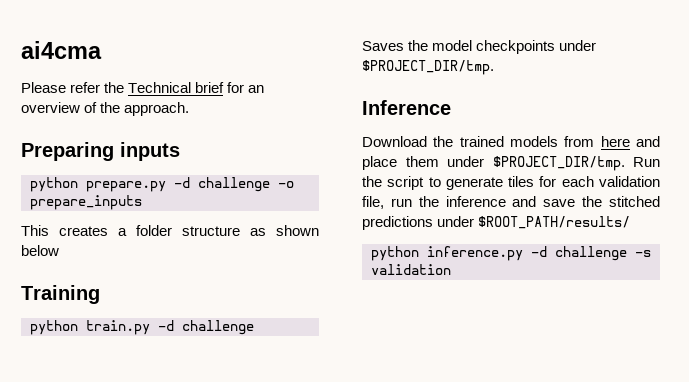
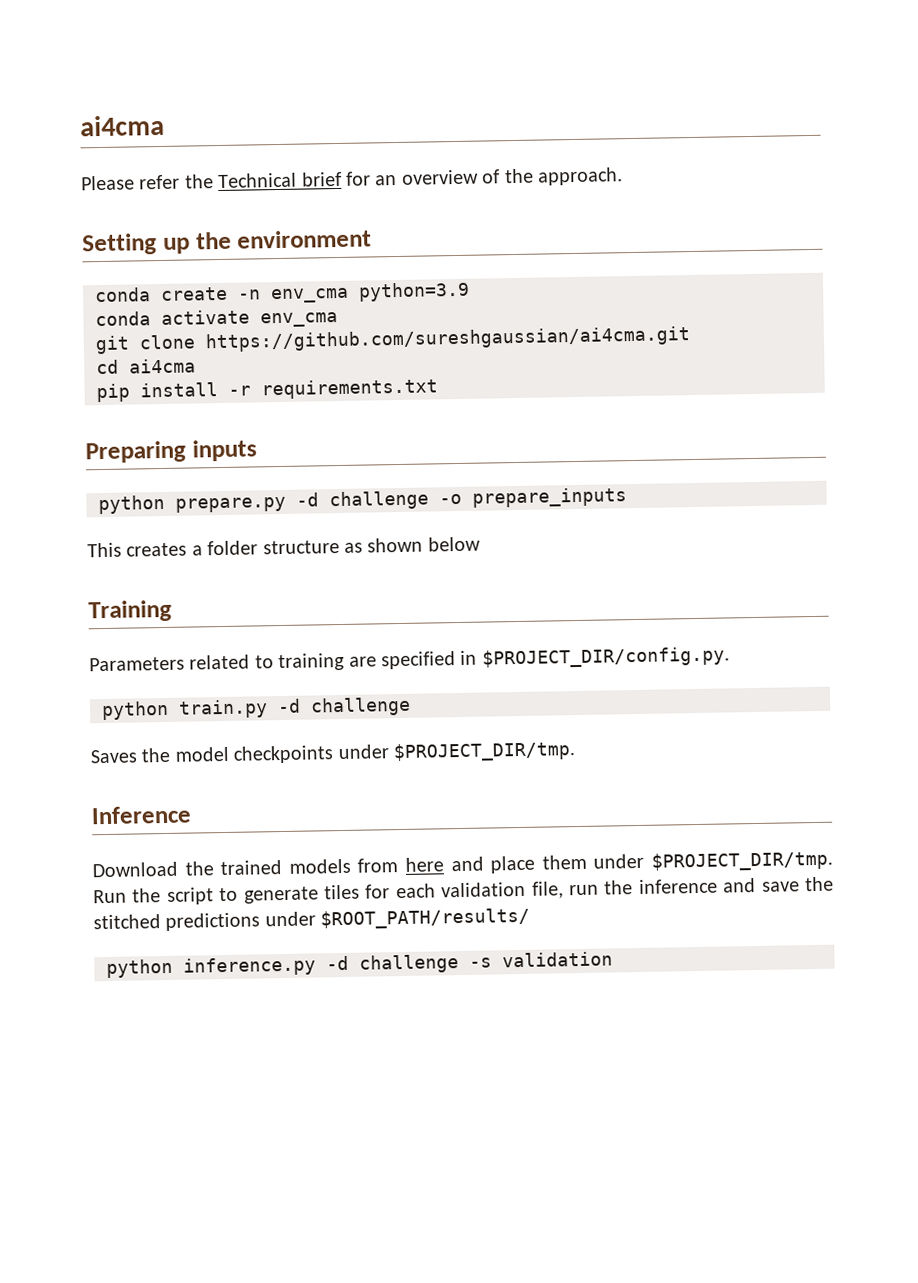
(190, 109) none -> [82,229,373,256] [94,281,470,304] [95,309,338,328] [95,326,690,355] [96,358,196,375] [96,378,438,403] // Setting up the environment // conda create -n env_cma python=3.9 // conda activate env_cma // git clone https://github.com/sureshgaussian/ai4cma.git // cd ai4cma // pip install -r requirements.txt
(100, 294) none -> [89,646,730,672] // Parameters related to training are specified in $PROJECT_DIR/config.py.

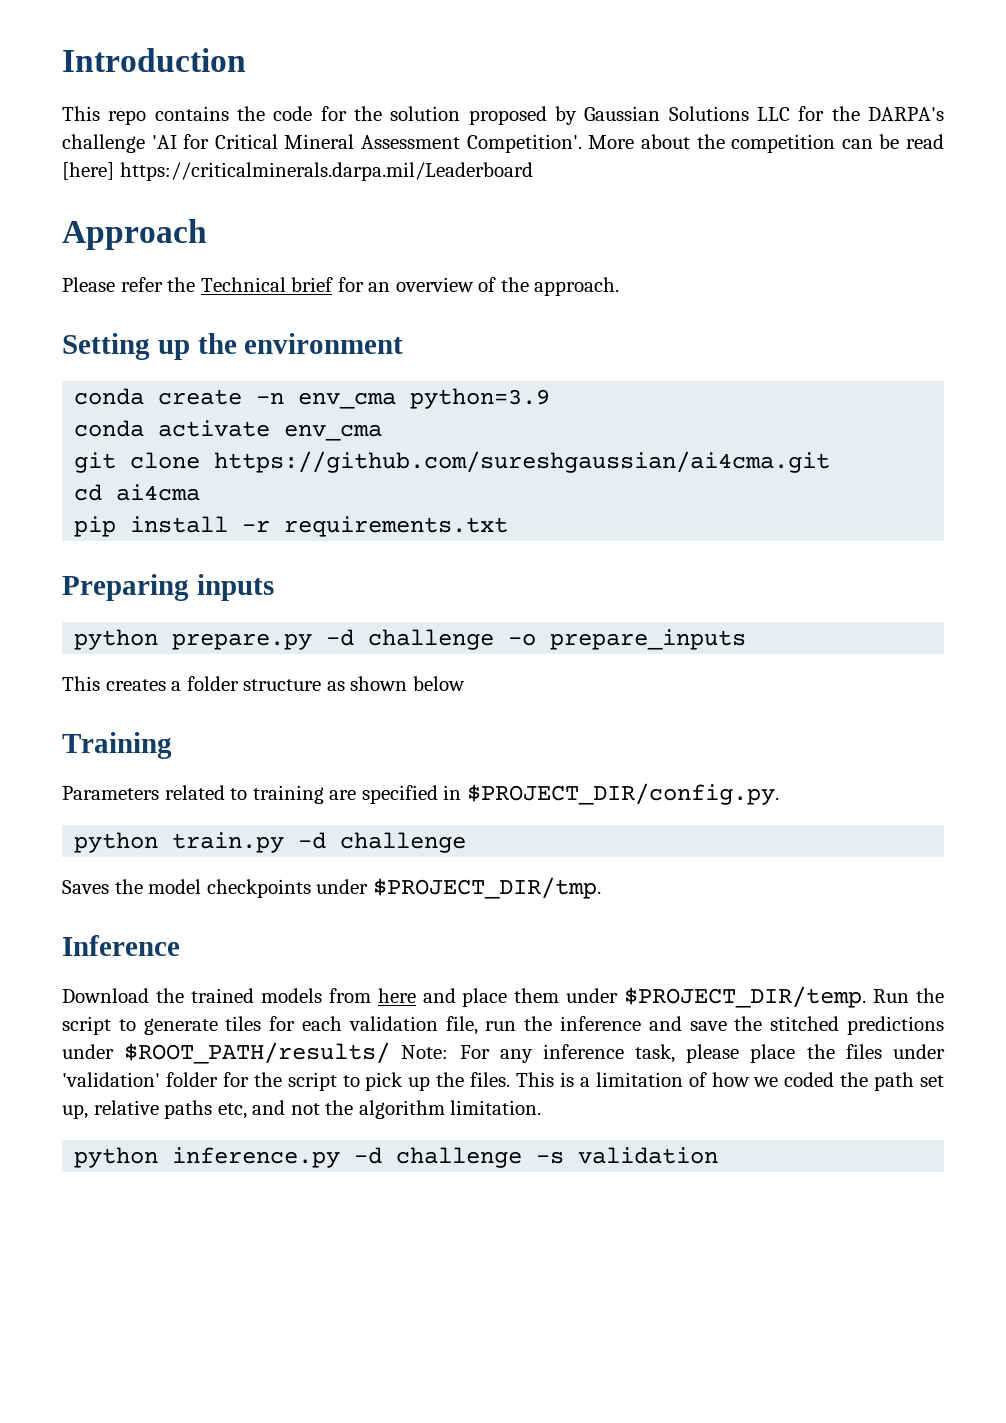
[80,114,165,137] ai4cma -> [62,48,246,72] [62,106,945,125] [62,134,945,153] [62,162,533,181] [62,219,207,250] Introduction // This repo contains the code for the solution proposed by Gaussian Solutions LLC for the DARPA's challenge 'AI for Critical Mineral Assessment Competition'. More about the competition can be read [here] https://criticalminerals.darpa.mil/Leaderboard // Approach
[651,850,834,872] $PROJECT_DIR/tmp. -> [624,986,867,1008] $PROJECT_DIR/temp.
(531, 918) none -> [401,1044,945,1063] [62,1072,944,1091] [62,1100,542,1119] Note: For any inference task, please place the files under 'validation' folder for the script to pick up the files. This is a limitation of how we coded the path set up, relative paths etc, and not the algorithm limitation.

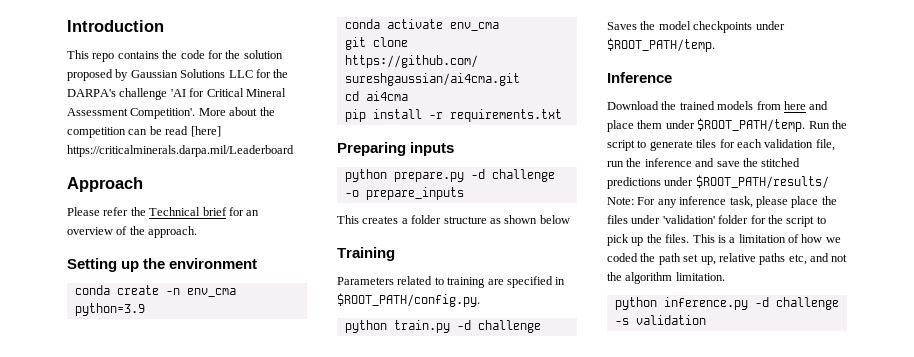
[466,783,779,805] $PROJECT_DIR/config.py. -> [337,293,480,307] $ROOT_PATH/config.py.
[372,877,601,899] $PROJECT_DIR/tmp. -> [607,38,715,52] $ROOT_PATH/temp.
[624,986,867,1008] $PROJECT_DIR/temp. -> [697,118,806,132] $ROOT_PATH/temp.

